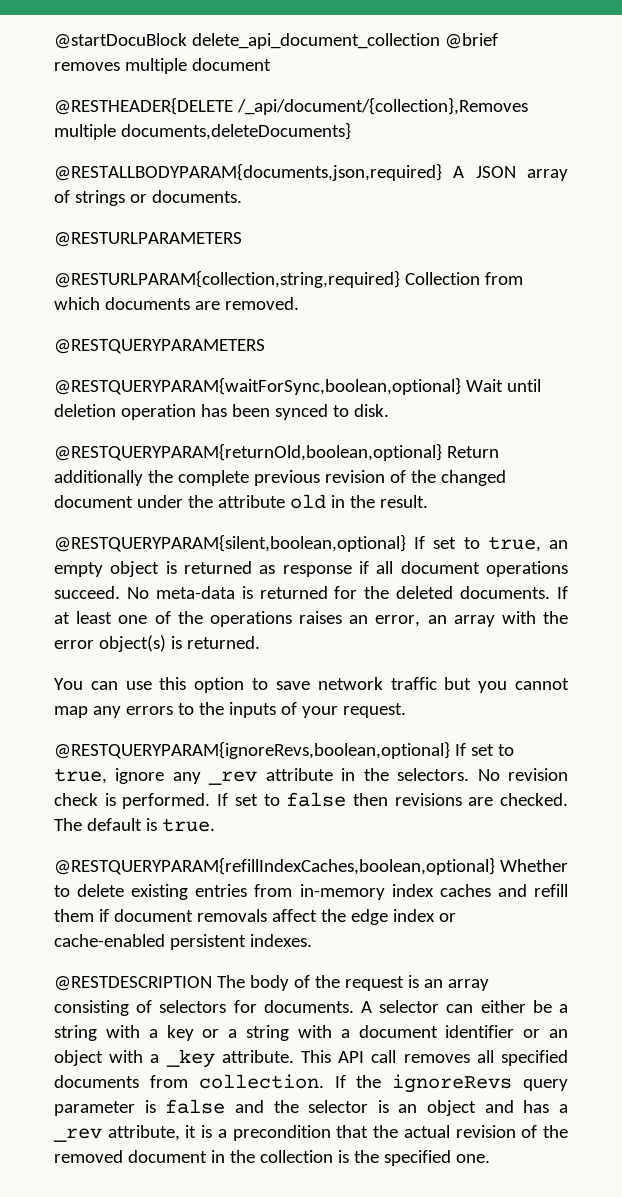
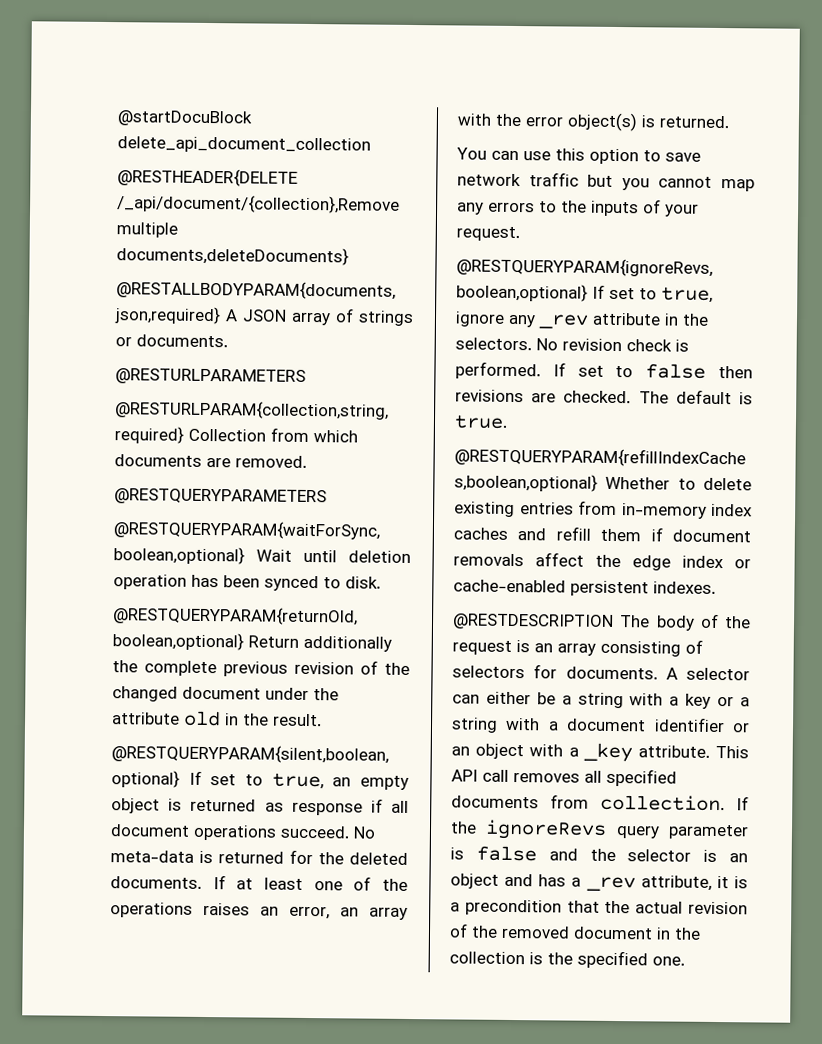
[444,33,498,49] [54,58,271,74] @brief removes multiple document -> (371, 145) none
[236,97,528,115] /_api/document/{collection},Removes -> [117,194,400,214] /_api/document/{collection},Remove

